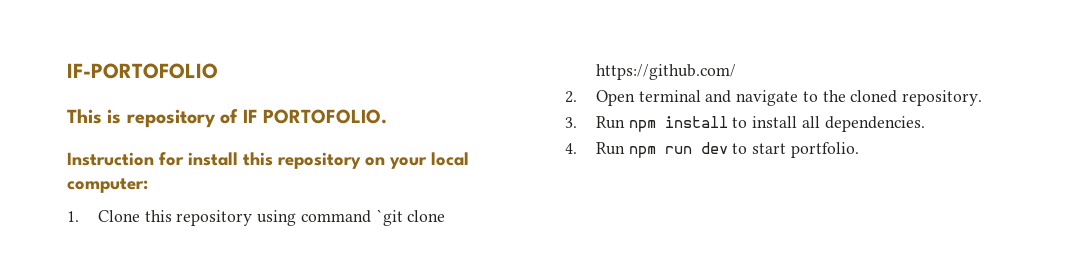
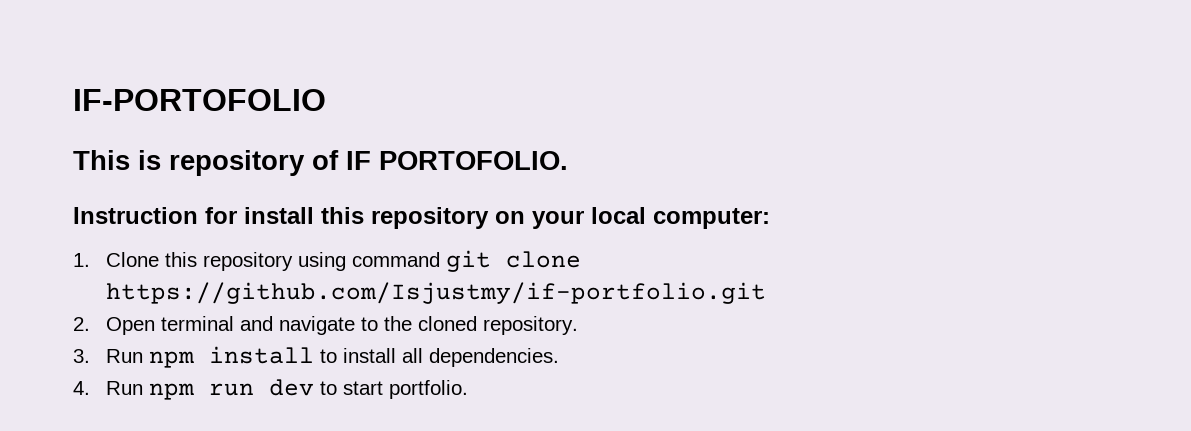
[375,209,446,226] [595,64,736,80] `git clone https://github.com/ -> [446,250,582,272] [106,282,767,304] git clone https://github.com/Isjustmy/if-portfolio.git

